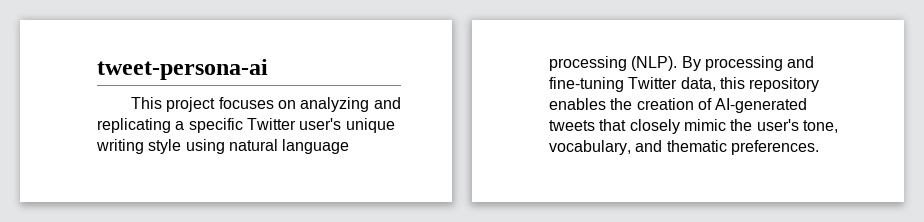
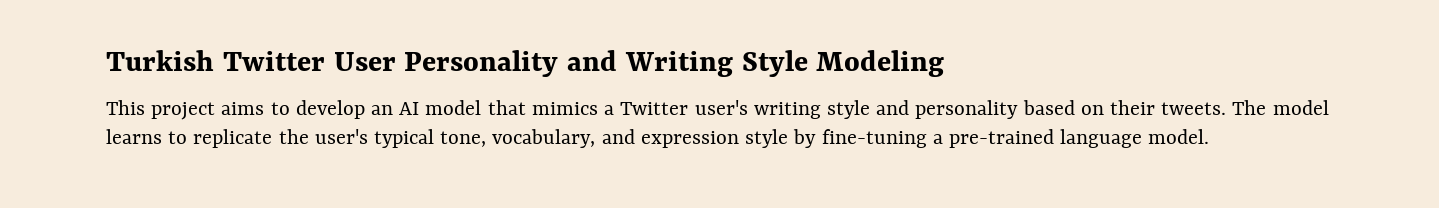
[97,59,268,80] [131,97,401,112] [97,118,243,133] tweet-persona-ai // This project focuses on analyzing and replicating a specific -> [106,50,945,77] [106,100,615,120] Turkish Twitter User Personality and Writing Style Modeling // This project aims to develop an AI model that mimics a
[345,118,395,133] unique -> (748, 107) none
[185,139,350,154] [549,56,815,71] [549,77,820,92] [549,98,808,113] [549,119,726,134] using natural language processing (NLP). By processing and fine-tuning Twitter data, this repository enables the creation of AI-generated tweets that closely mimic -> [876,100,1329,119] [106,129,273,148] and personality based on their tweets. The model learns to replicate
(799, 125) none -> [374,129,435,148] typical
[666,140,819,155] thematic preferences. -> [640,129,1210,148] expression style by fine-tuning a pre-trained language model.

